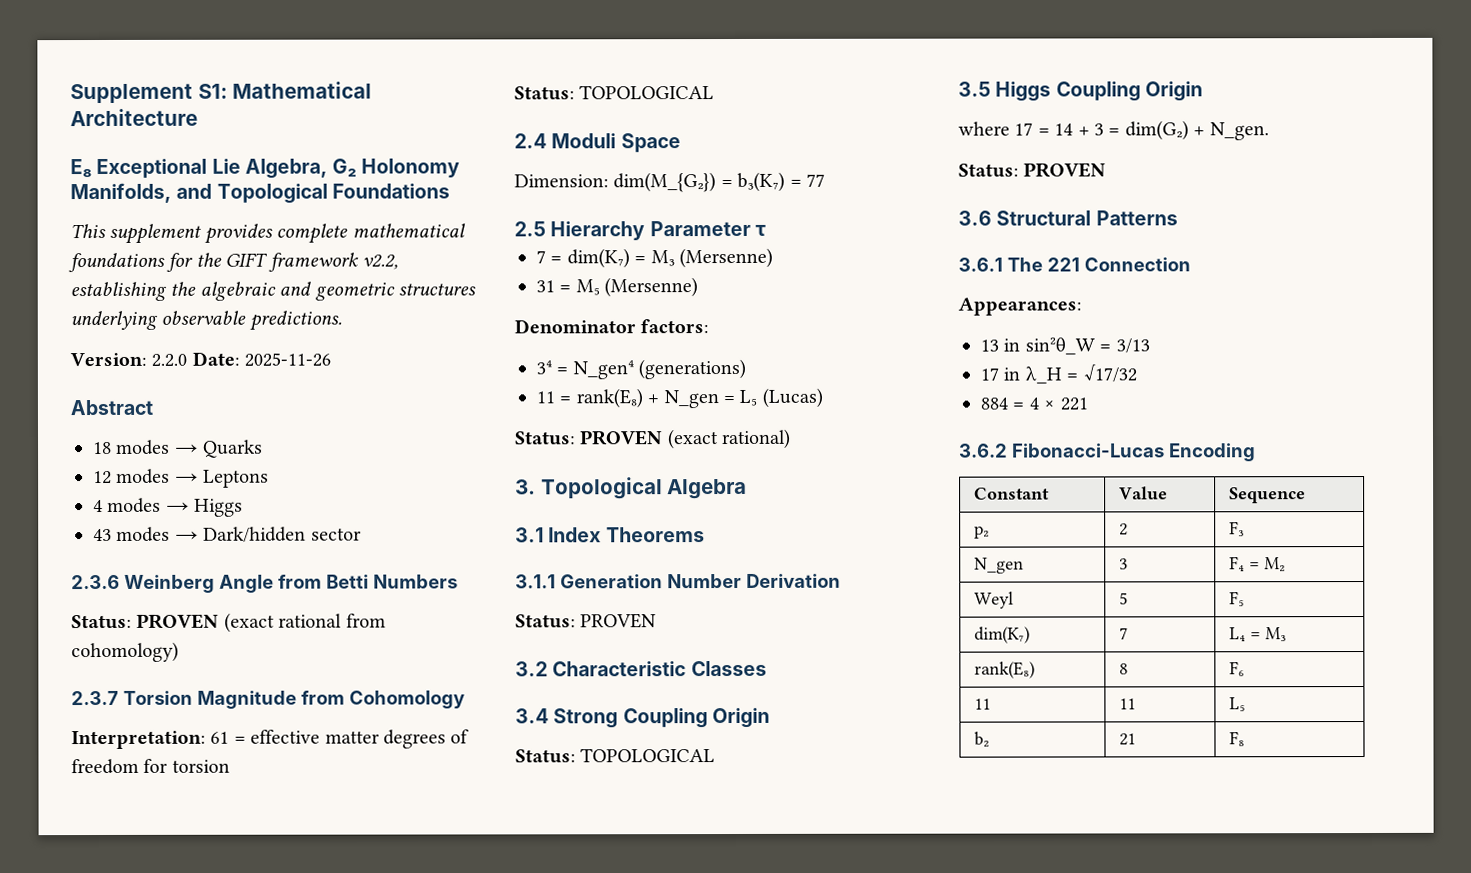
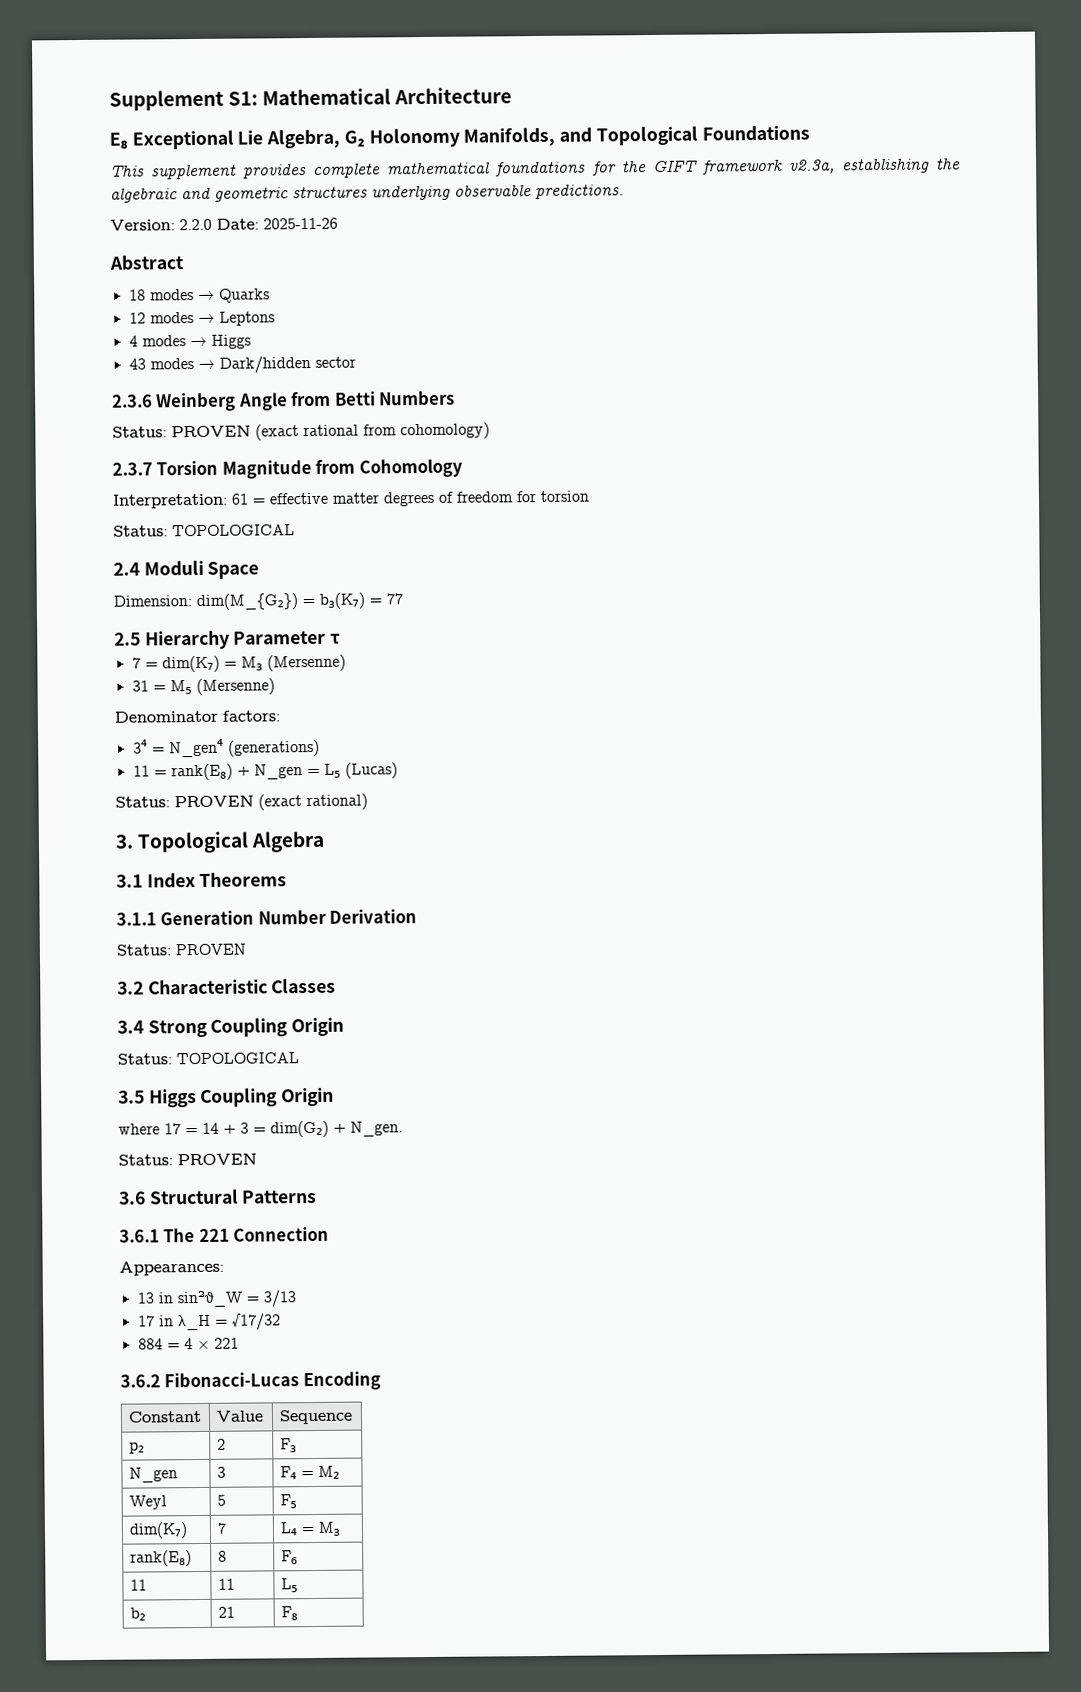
[362,254,398,270] v2.2, -> [788,159,835,174] v2.3a,

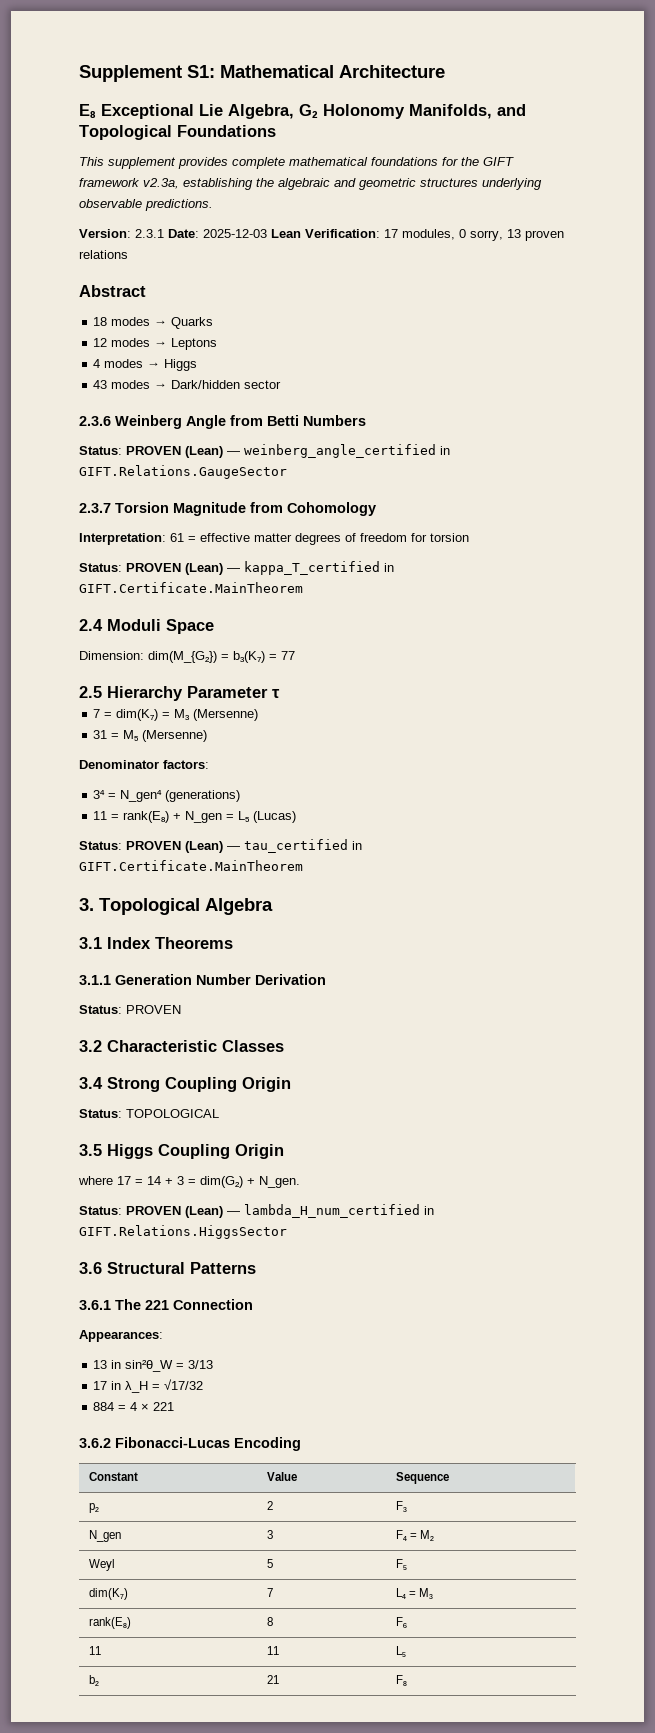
[179,217,338,231] 2.2.0 Date: 2025-11-26 -> [135,229,564,241] [79,250,128,259] 2.3.1 Date: 2025-12-03 Lean Verification: 17 modules, 0 sorry, 13 proven relations
[255,422,490,441] (exact rational from cohomology) -> [185,444,450,458] [79,465,287,479] (Lean) — weinberg_angle_certified in GIFT.Relations.GaugeSector
[172,524,295,537] TOPOLOGICAL -> [126,561,394,575] [79,582,303,593] PROVEN (Lean) — kappa_T_certified in GIFT.Certificate.MainTheorem
[258,793,368,811] (exact rational) -> [185,839,362,853] [79,860,303,871] (Lean) — tau_certified in GIFT.Certificate.MainTheorem
(257, 1159) none -> [185,1204,434,1218] [79,1225,287,1239] (Lean) — lambda_H_num_certified in GIFT.Relations.HiggsSector

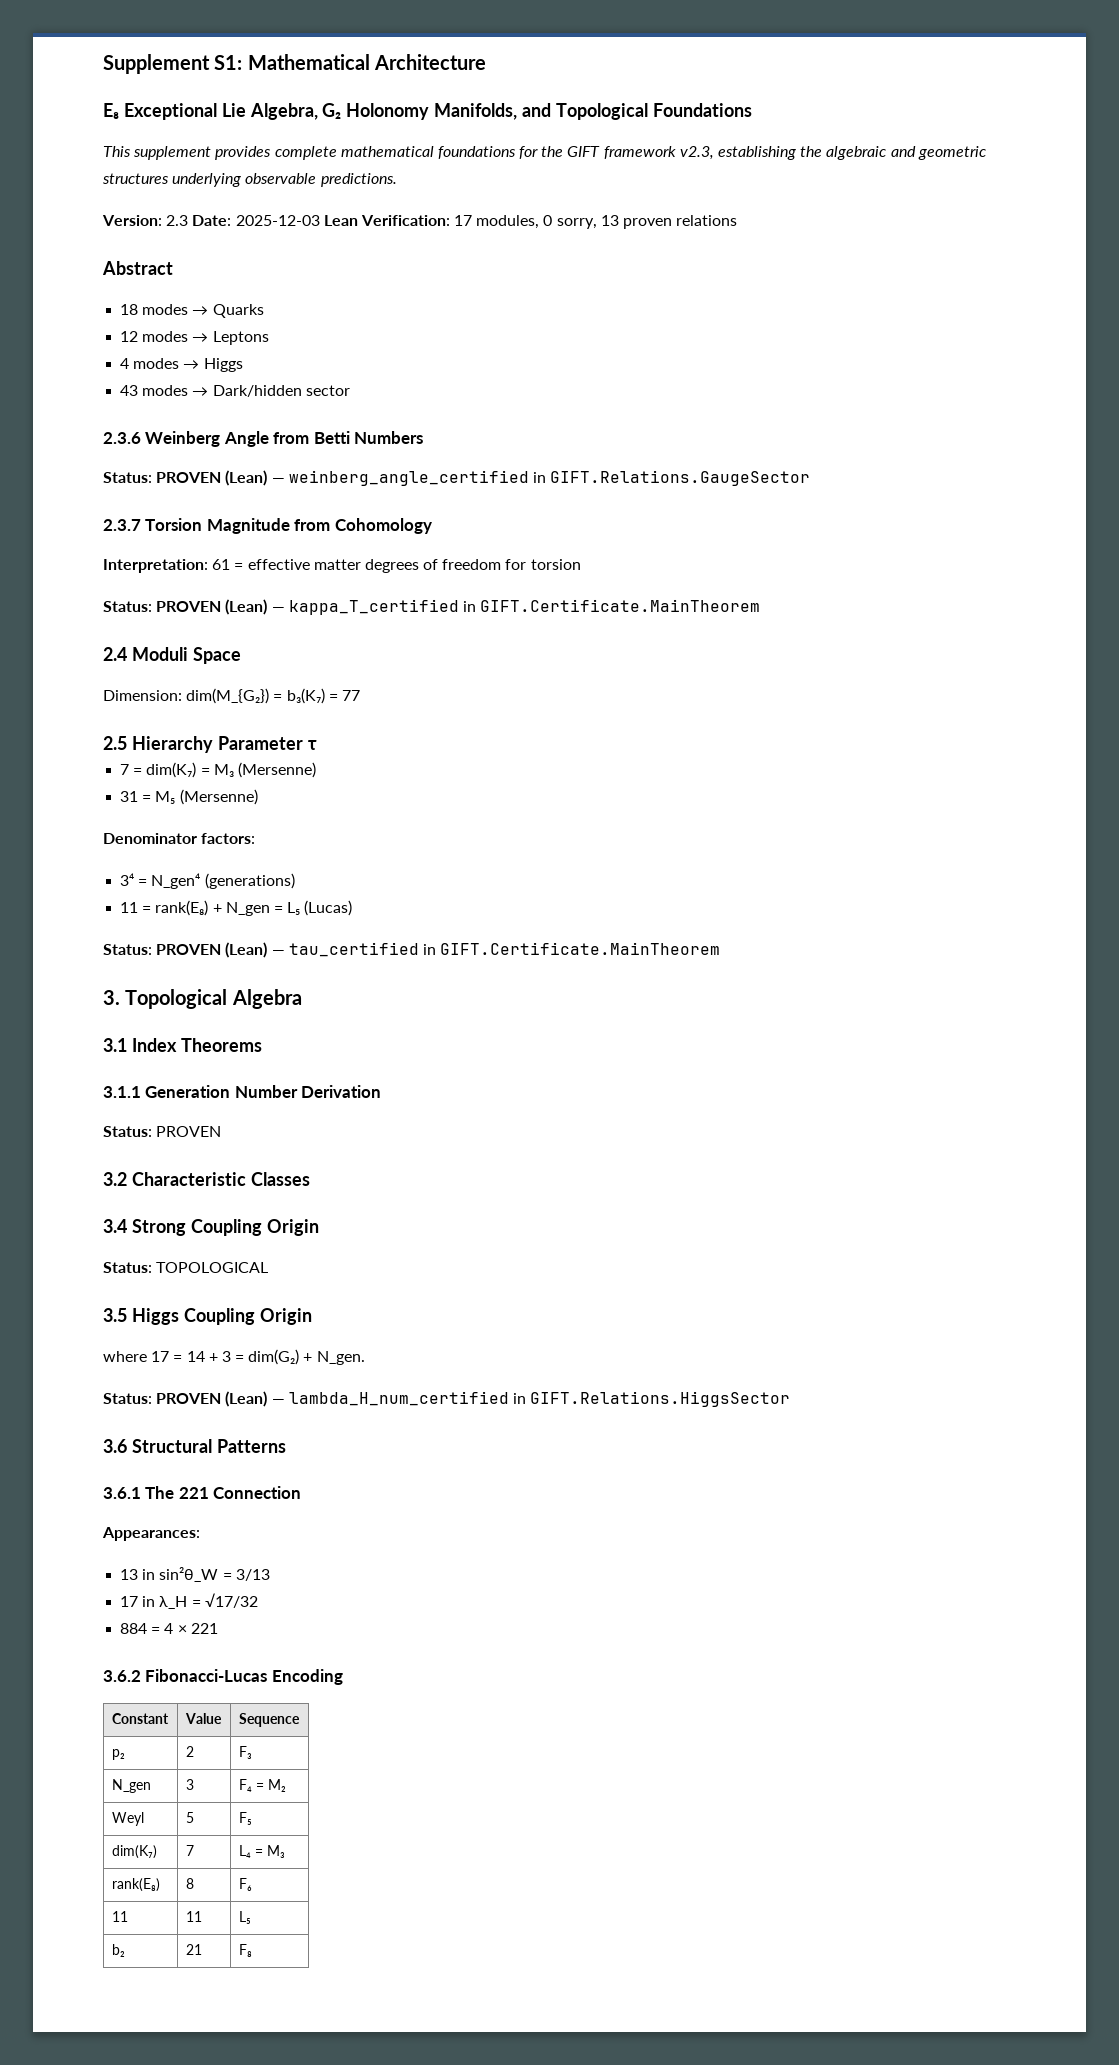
[143,178,179,189] v2.3a, -> [679,146,714,160] v2.3,
[135,229,164,238] 2.3.1 -> [166,215,189,226] 2.3

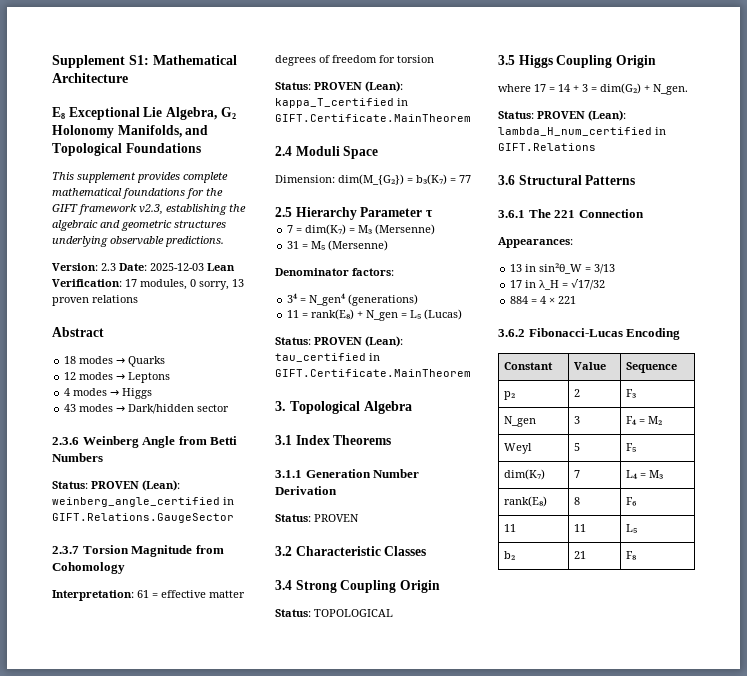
[225,470,285,486] (Lean) — -> [142,480,180,491] (Lean):
[225,599,285,615] (Lean) — -> [365,81,403,92] (Lean):
[225,942,285,958] (Lean) — -> [365,336,403,347] (Lean):
[225,1391,285,1407] (Lean) — -> [588,110,626,121] (Lean):
[530,1391,791,1407] GIFT.Relations.HiggsSector -> [498,143,596,151] GIFT.Relations

